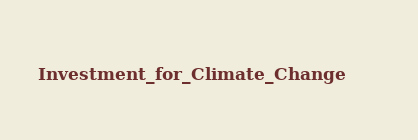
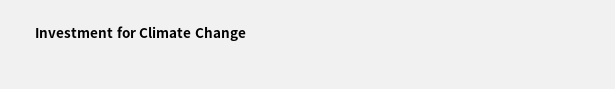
[38,67,346,84] Investment_for_Climate_Change -> [35,26,246,41] Investment for Climate Change

